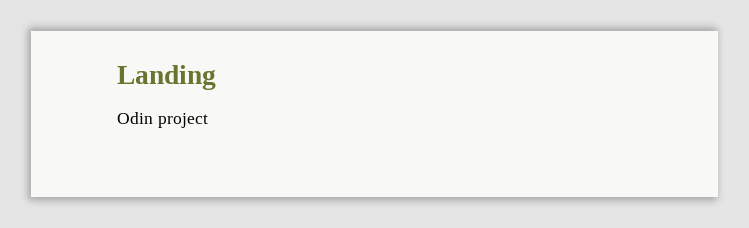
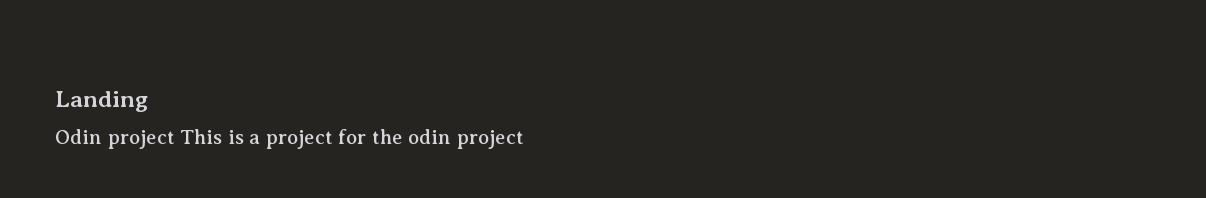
(208, 120) none -> [180,129,524,149] This is a project for the odin project

